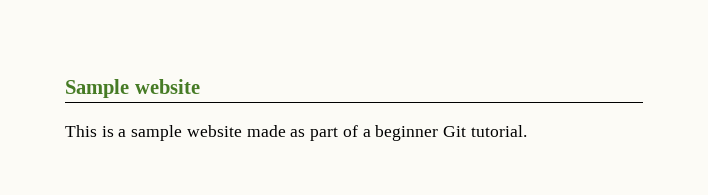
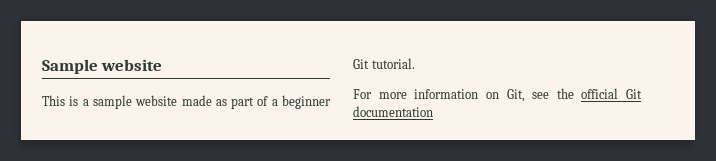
(527, 131) none -> [353,88,642,102] [353,106,433,117] // For more information on Git, see the official Git documentation

